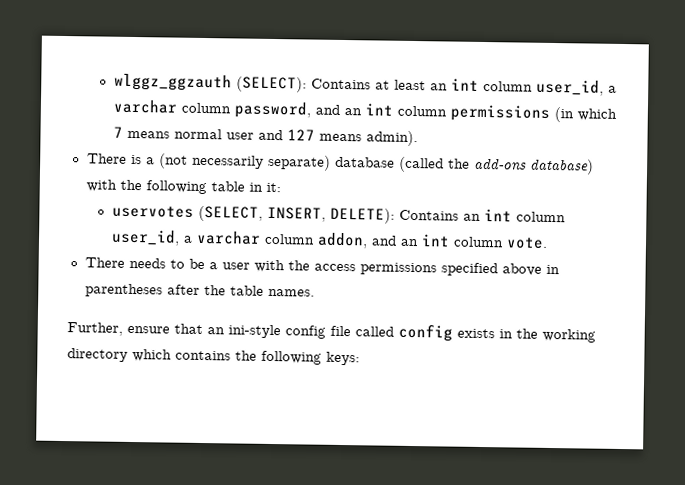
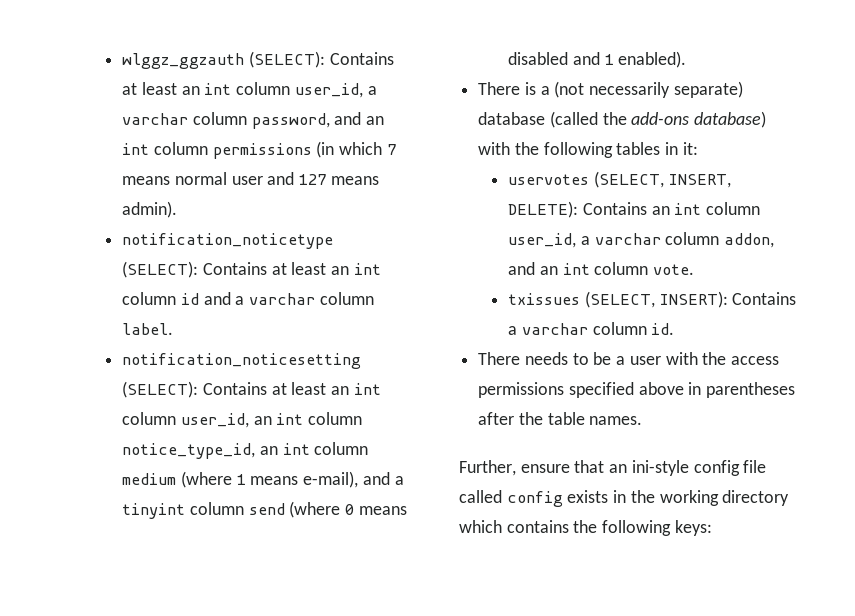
(418, 138) none -> [122,233,334,249] [122,261,381,278] [122,292,374,305] [122,323,174,335] [122,353,362,369] [122,381,381,398] [122,412,363,428] [122,442,369,459] [122,471,404,488] [122,501,407,519] [508,51,687,68] // notification_noticetype (SELECT): Contains at least an int column id and a varchar column label. // notification_noticesetting (SELECT): Contains at least an int column user_id, an int column notice_type_id, an int column medium (where 1 means e-mail), and a tinyint column send (where 0 means disabled and 1 enabled).
[210,181,245,192] table -> [616,142,661,155] tables
(548, 243) none -> [508,291,797,308] [508,322,675,335] // txissues (SELECT, INSERT): Contains a varchar column id.

